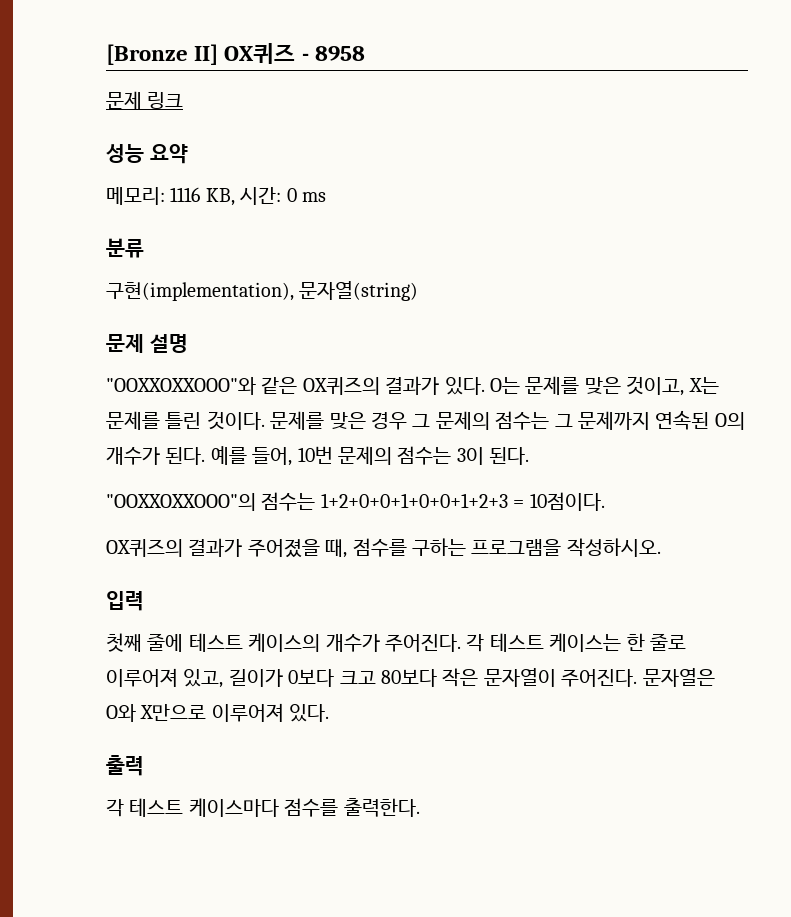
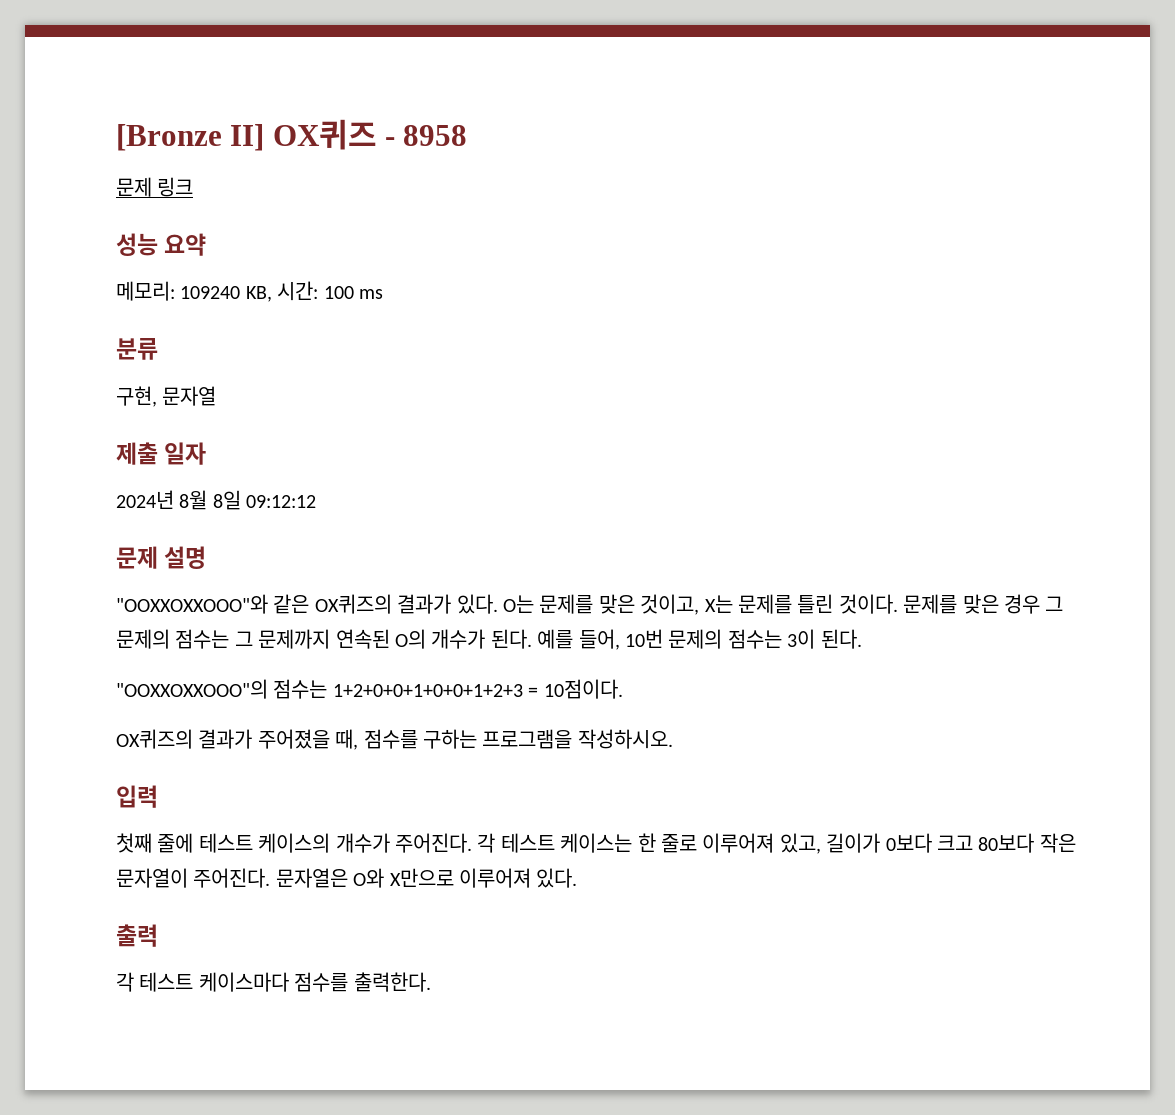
[170,187,201,202] 1116 -> [180,286,241,299] 109240
[286,188,297,202] 0 -> [323,286,354,299] 100
[106,281,419,301] 구현(implementation), 문자열(string) -> [116,386,217,407] [116,442,207,465] [116,490,317,510] 구현, 문자열 // 제출 일자 // 2024년 8월 8일 09:12:12

